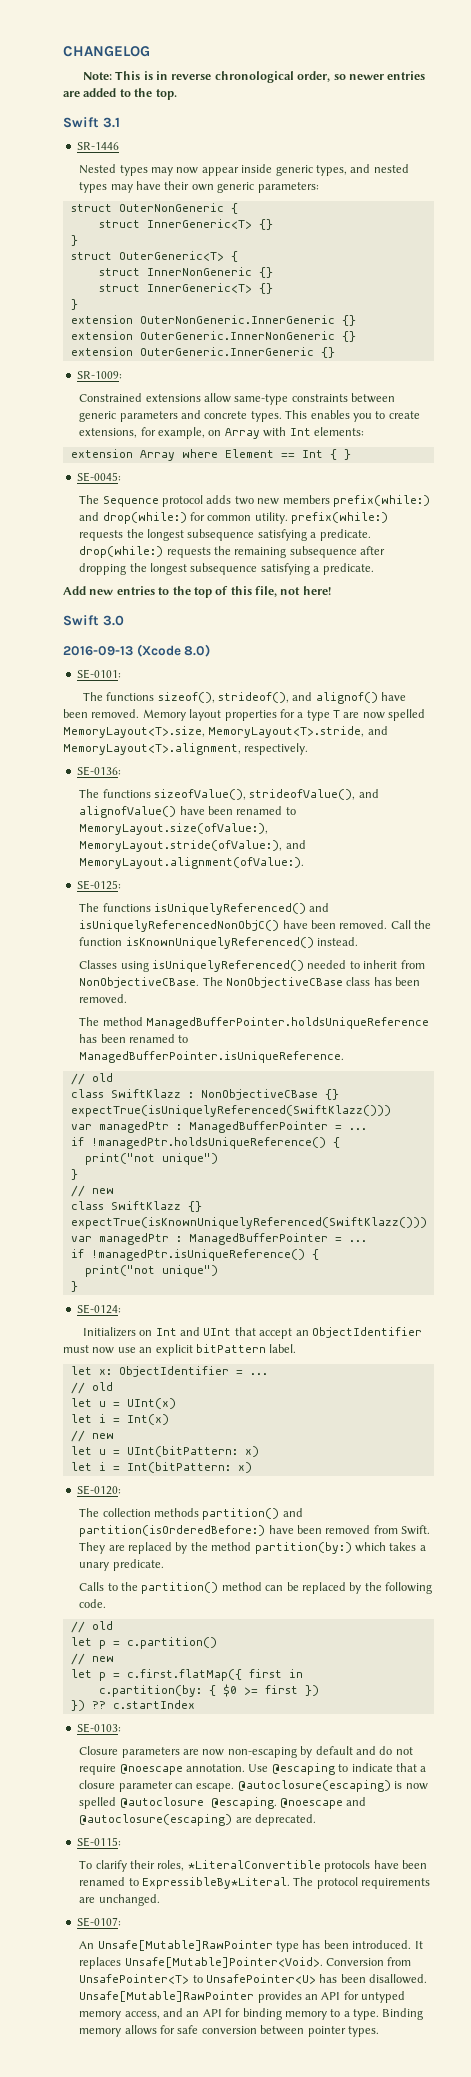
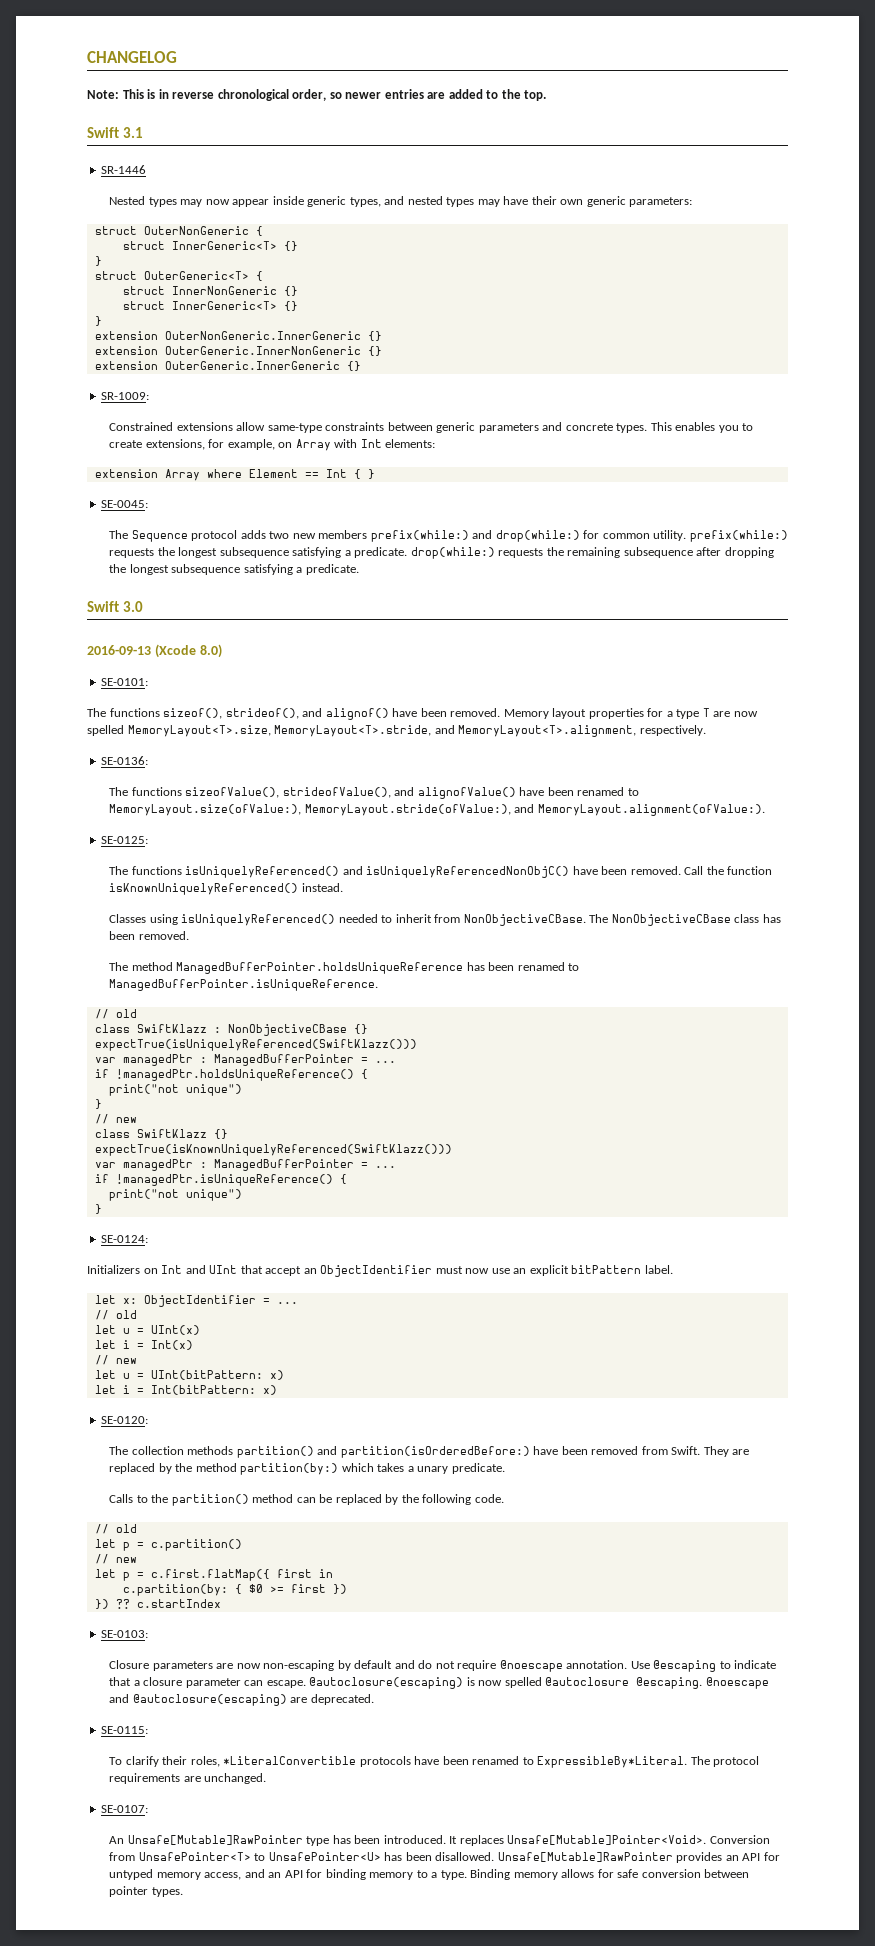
[63,586,331,598] // Add new entries to the top of this file, not here! -> (359, 569) none

